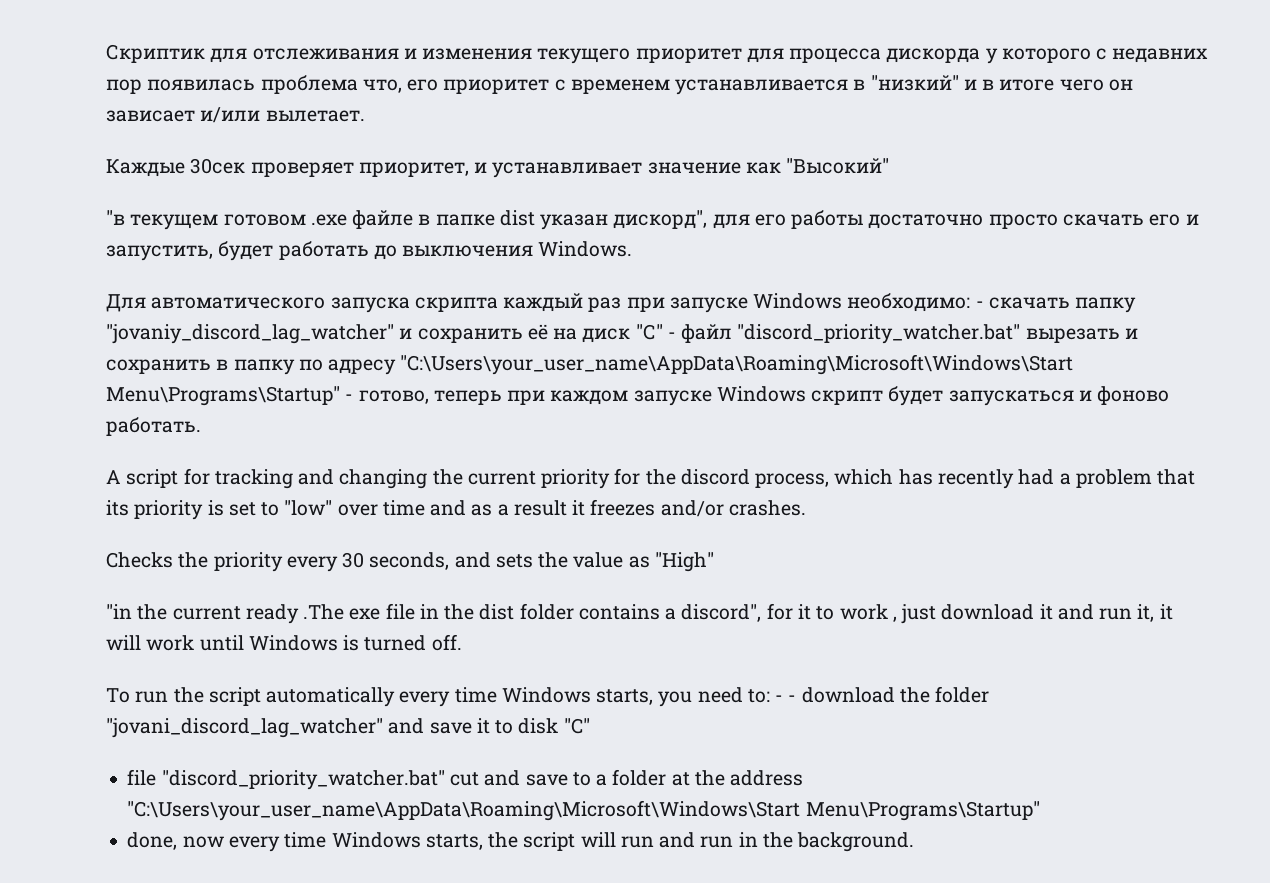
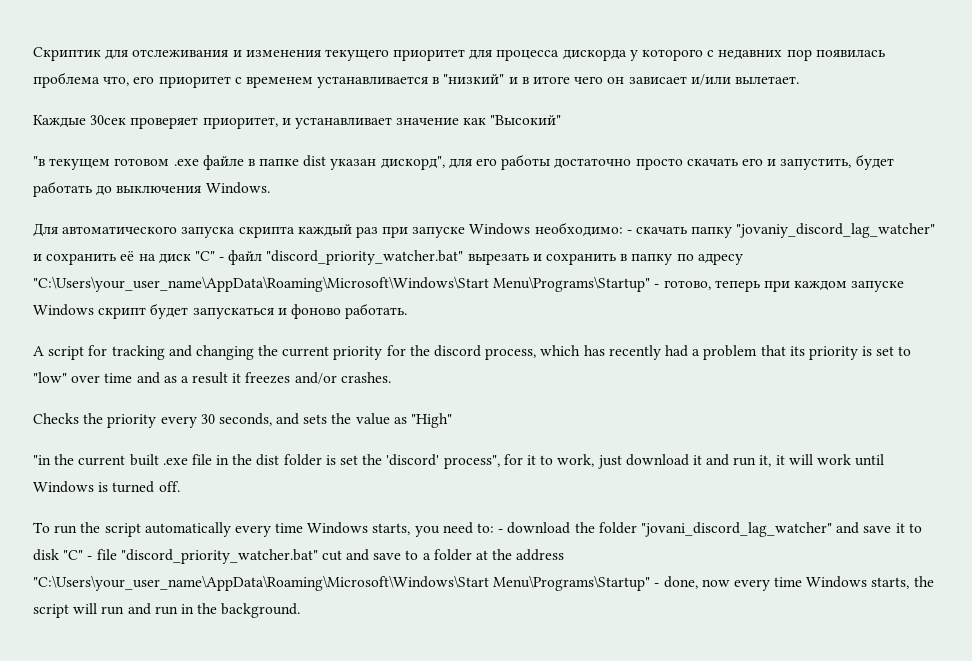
[245,604,381,624] ready .The exe -> [129,454,188,466] built .exe
[578,604,762,622] contains a discord", -> [325,454,500,469] is set the 'discord' process",
[839,604,897,622] work , -> [557,454,595,467] work,
[788,695,797,702] - -> (504, 531) none
(590, 726) // -> [87,556,93,560] -
(1040, 811) // -> [654,583,660,587] -

